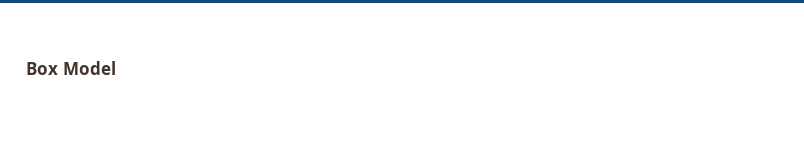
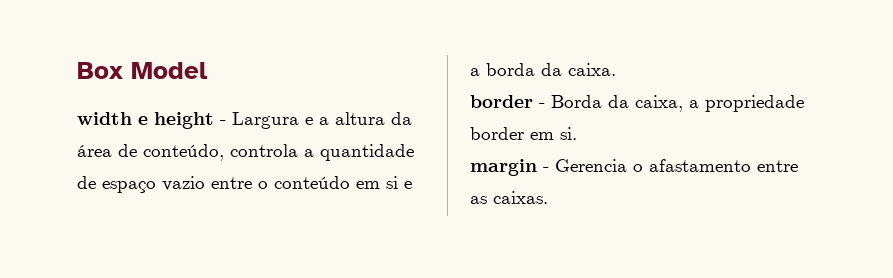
(116, 68) none -> [77,112,412,129] [77,144,414,161] [77,176,412,193] [470,63,616,76] [470,95,804,112] [470,127,577,140] [470,159,798,176] [470,191,548,204] // width e height - Largura e a altura da área de conteúdo, controla a quantidade de espaço vazio entre o conteúdo em si e a borda da caixa. // border - Borda da caixa, a propriedade border em si. // margin - Gerencia o afastamento entre as caixas.

